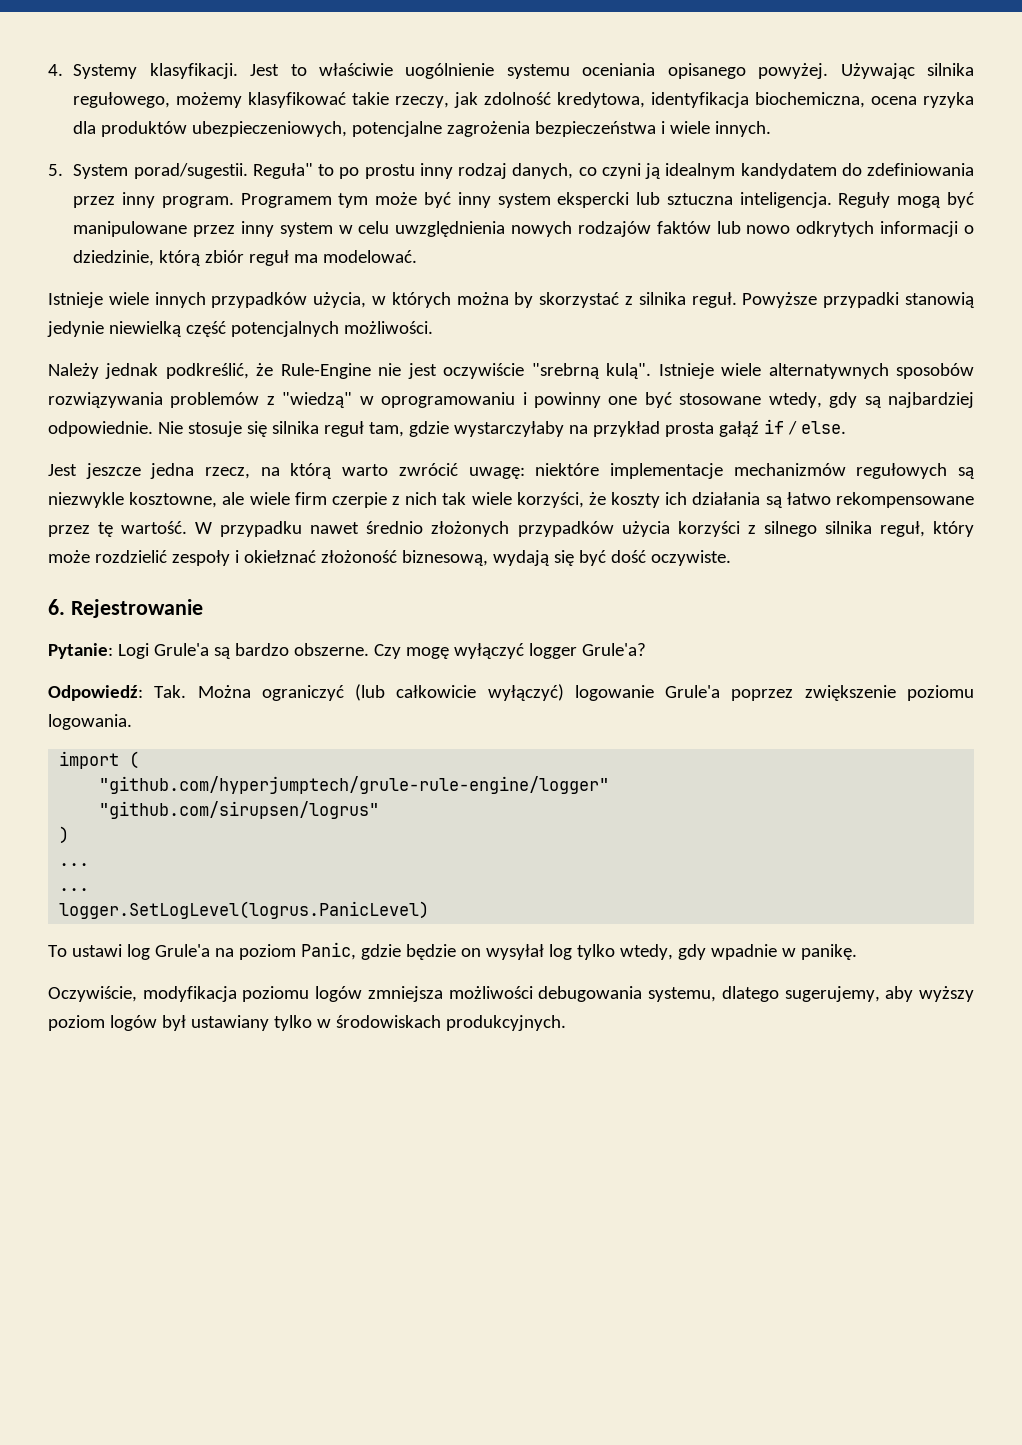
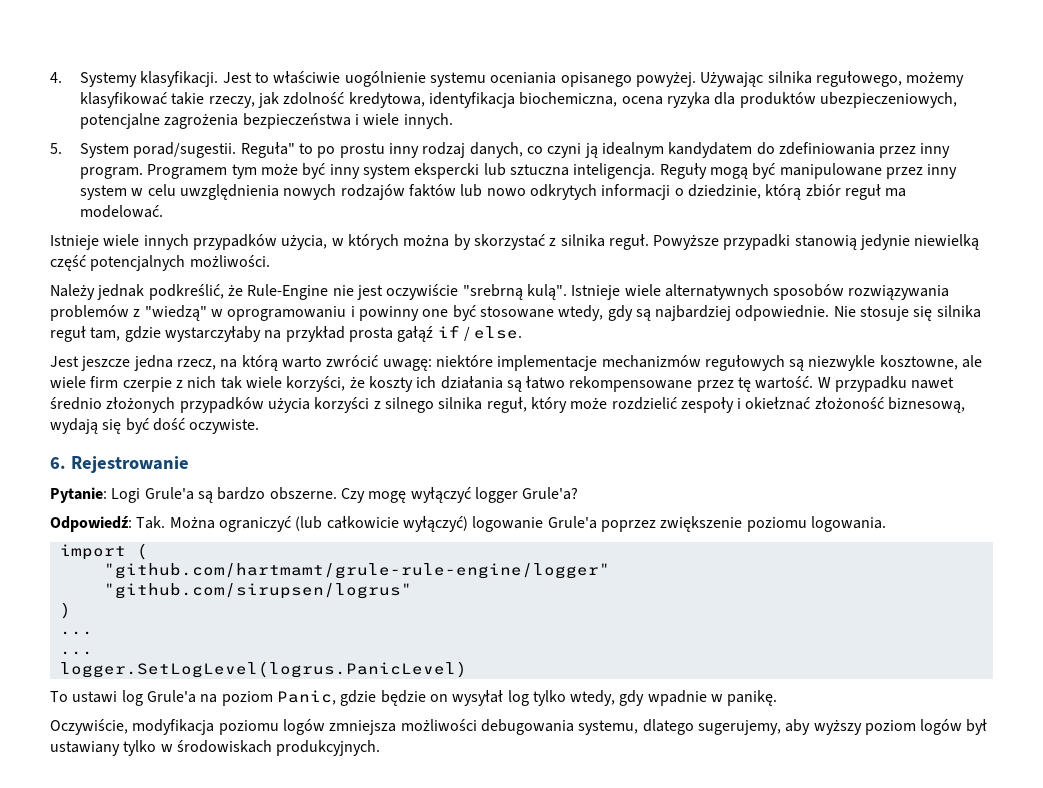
[99,776,610,794] "github.com/hyperjumptech/grule-rule-engine/logger" -> [103,563,610,579] "github.com/hartmamt/grule-rule-engine/logger"

